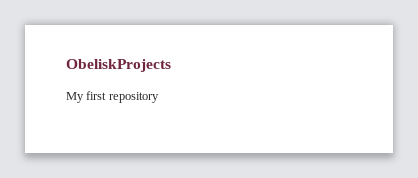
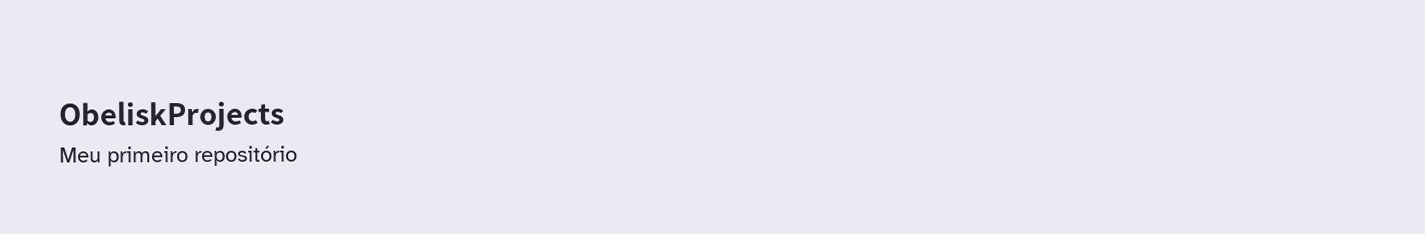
[66,91,159,103] My first repository -> [59,145,298,167] Meu primeiro repositório

